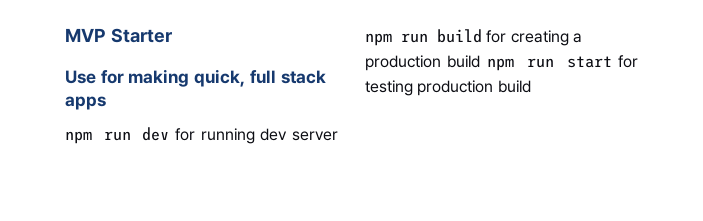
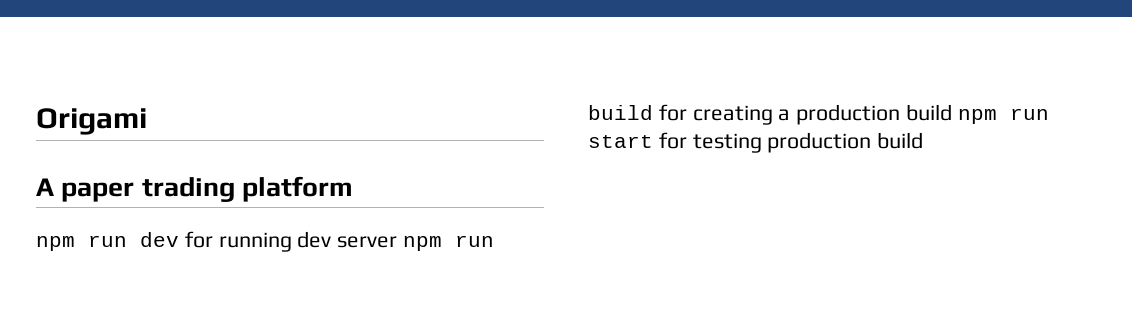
[65,28,172,43] [65,69,326,87] [65,96,106,110] MVP Starter // Use for making quick, full stack apps -> [36,108,147,135] [36,176,353,202] Origami // A paper trading platform

